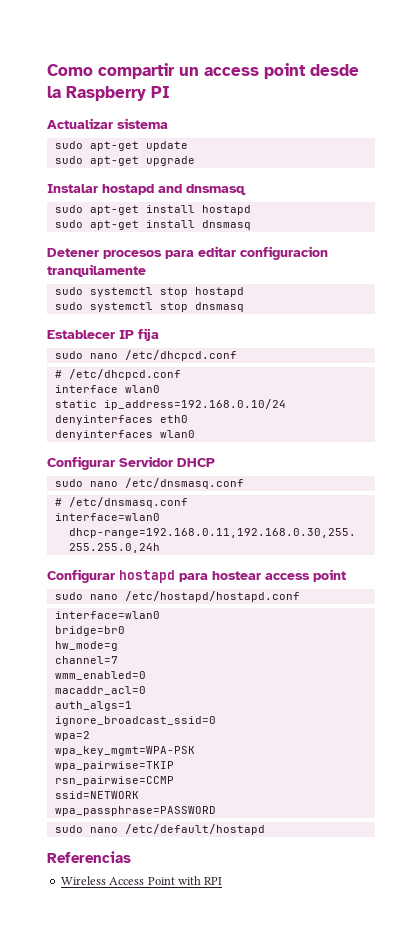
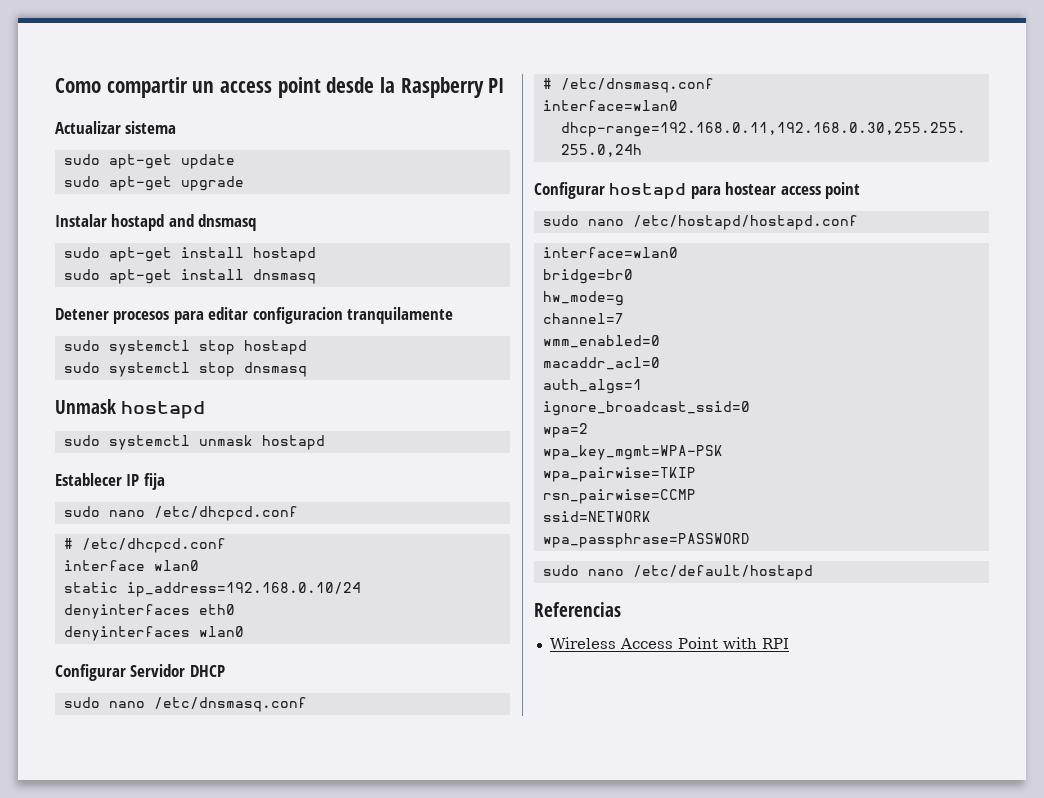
(244, 307) none -> [55,399,205,419] [63,435,325,450] // Unmask hostapd // sudo systemctl unmask hostapd

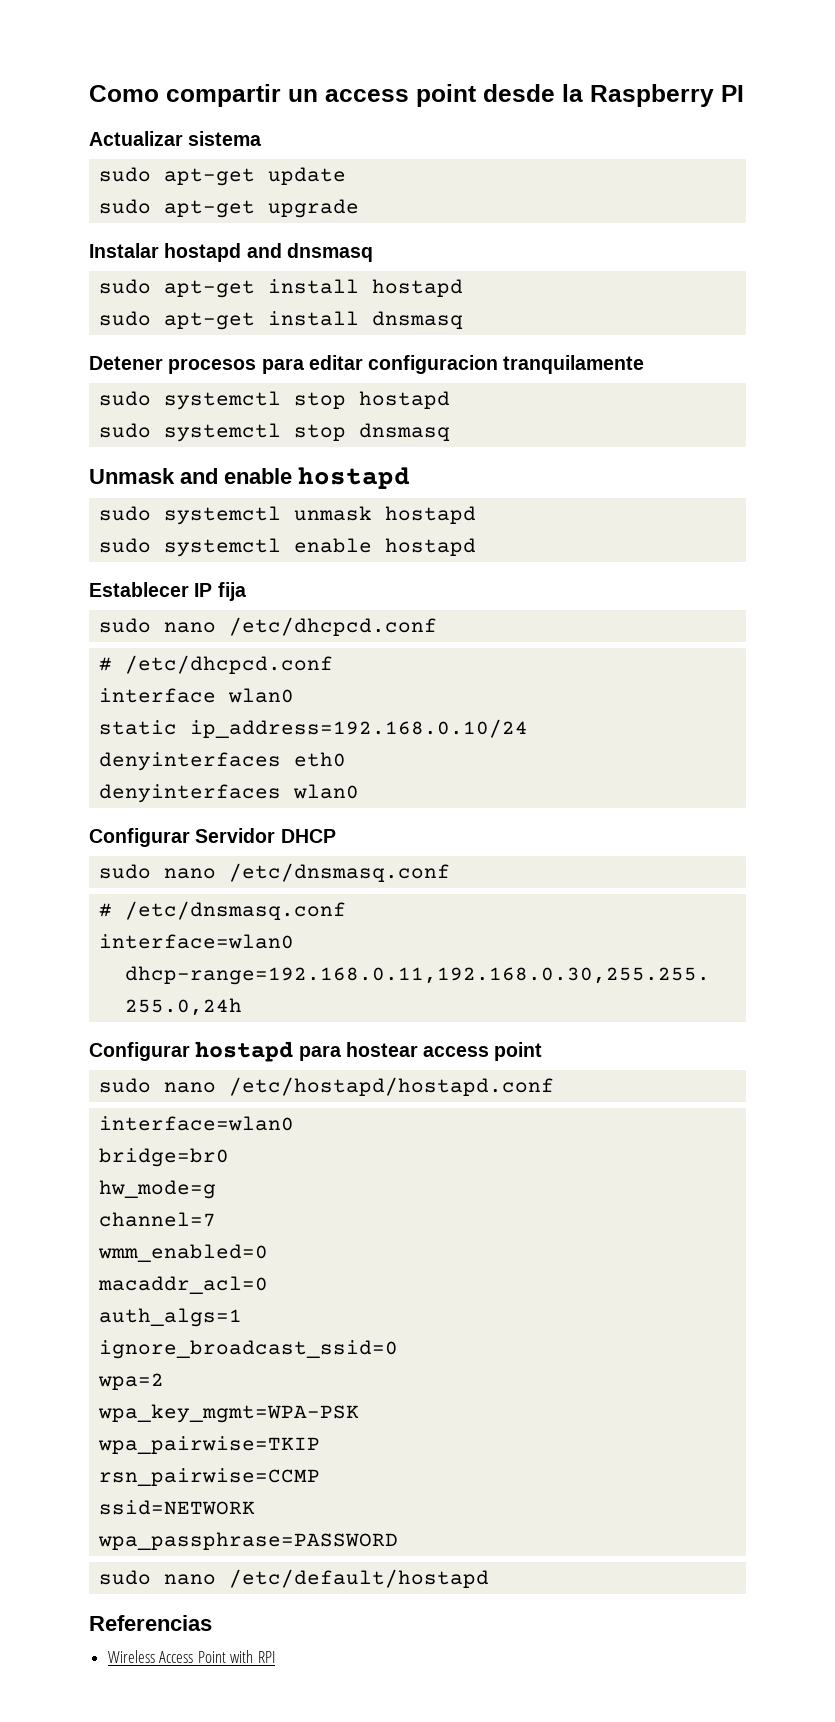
(116, 406) none -> [180,468,292,484] and enable
(325, 442) none -> [99,538,477,557] // sudo systemctl enable hostapd

